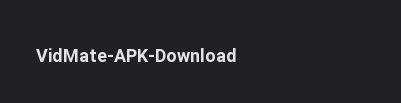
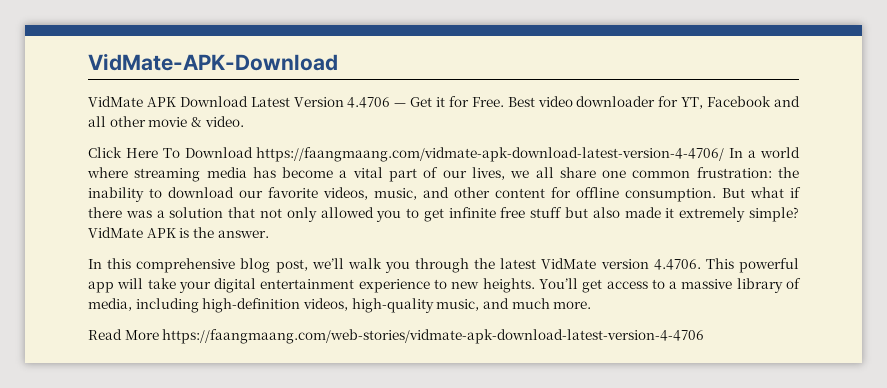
(237, 55) none -> [88,96,800,109] [88,116,244,127] [88,147,801,162] [87,167,799,182] [88,187,801,202] [88,207,799,222] [88,227,269,238] [88,258,799,273] [88,278,801,293] [88,298,592,313] [88,329,705,344] // VidMate APK Download Latest Version 4.4706 — Get it for Free. Best video downloader for YT, Facebook and all other movie & video. // Click Here To Download https://faangmaang.com/vidmate-apk-download-latest-version-4-4706/ In a world where streaming media has become a vital part of our lives, we all share one common frustration: the inability to download our favorite videos, music, and other content for offline consumption. But what if there was a solution that not only allowed you to get infinite free stuff but also made it extremely simple? VidMate APK is the answer. // In this comprehensive blog post, we’ll walk you through the latest VidMate version 4.4706. This powerful app will take your digital entertainment experience to new heights. You’ll get access to a massive library of media, including high-definition videos, high-quality music, and much more. // Read More https://faangmaang.com/web-stories/vidmate-apk-download-latest-version-4-4706

